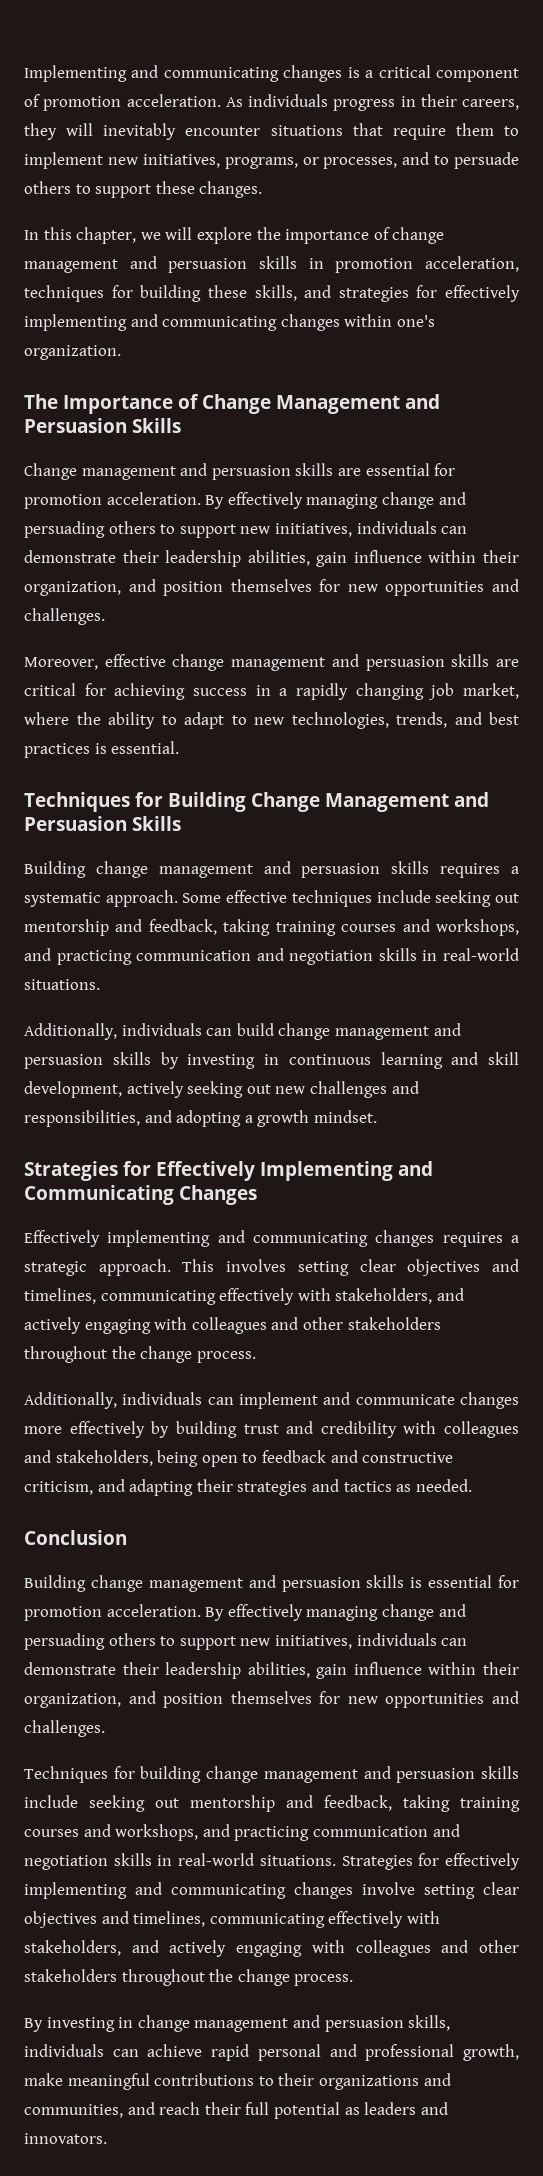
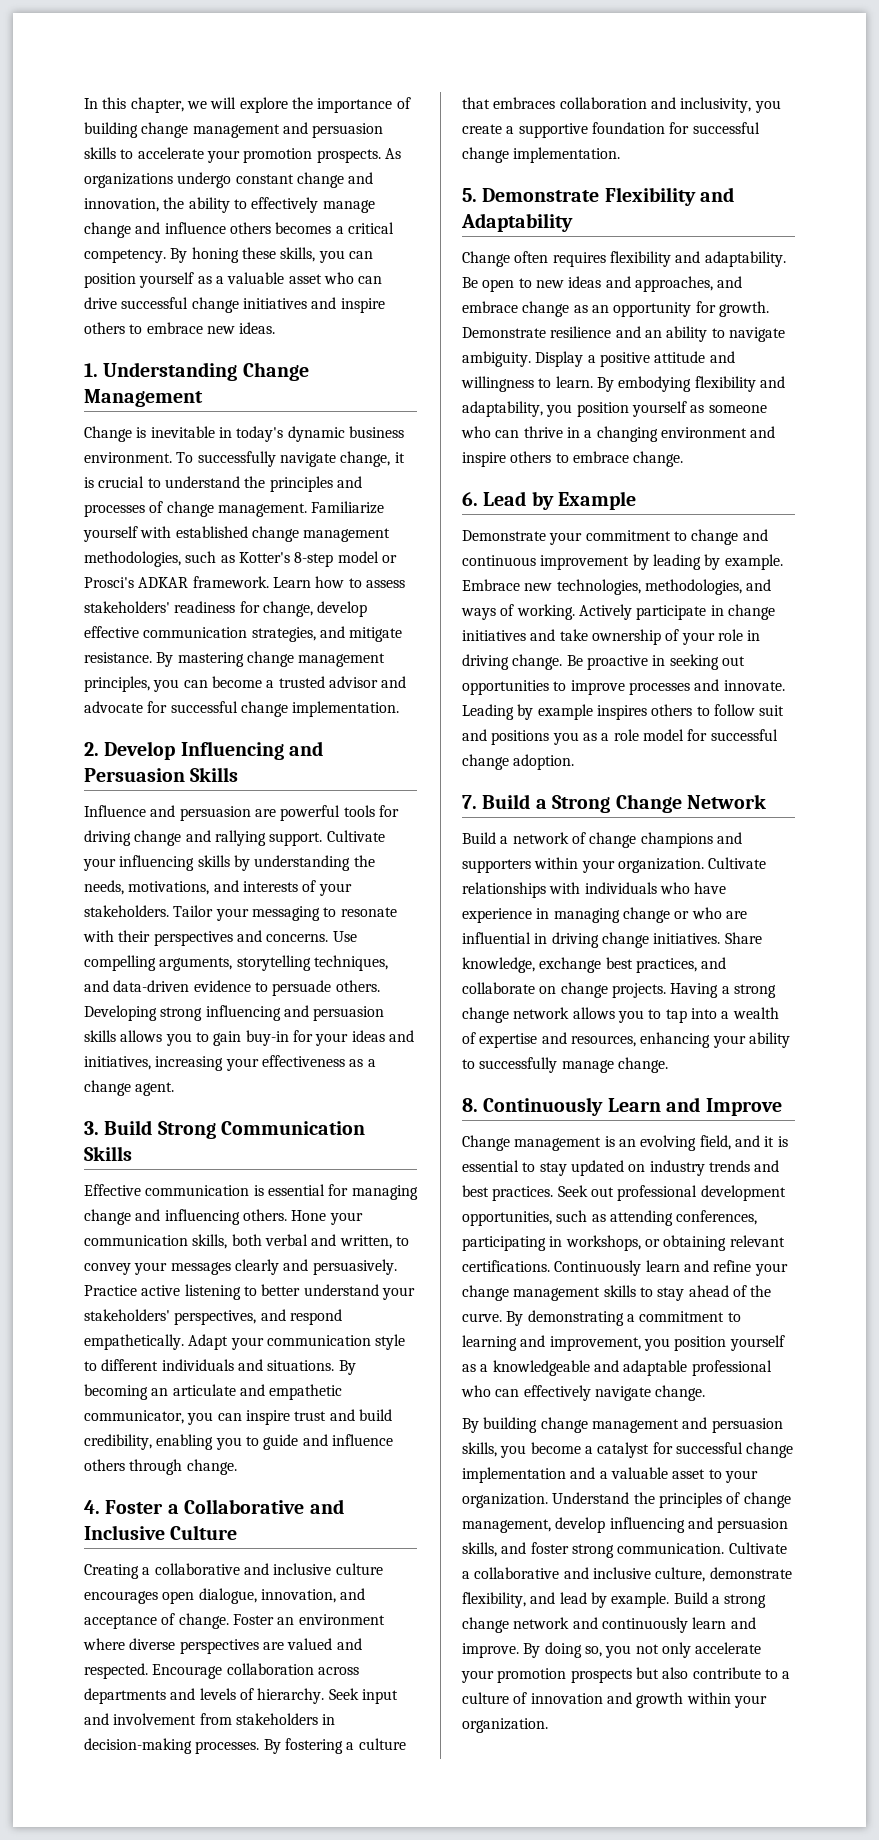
[24,65,519,82] [24,94,519,111] [24,123,519,140] [24,152,519,169] [24,181,263,198] Implementing and communicating changes is a critical component of promotion acceleration. As individuals progress in their careers, they will inevitably encounter situations that require them to implement new initiatives, programs, or processes, and to persuade others to support these changes. // -> (84, 103) none
[392,227,445,244] [24,256,519,273] [24,285,520,302] [24,314,435,331] [24,345,121,360] [24,394,440,414] [24,418,181,433] [24,463,456,480] [24,492,466,509] [24,521,468,538] [24,550,519,567] [24,579,519,596] [24,608,105,625] [24,654,519,671] [24,683,519,700] [24,712,519,729] [24,741,180,758] [24,792,489,812] [24,816,181,831] [24,861,519,878] [24,890,519,907] [24,919,519,936] [24,948,519,965] [24,979,100,990] [24,1023,461,1040] [24,1052,519,1069] [24,1081,419,1098] [24,1110,377,1127] [24,1161,433,1181] [24,1185,257,1205] [24,1230,519,1247] [24,1259,519,1276] [24,1288,464,1305] [24,1317,441,1334] [24,1346,256,1363] [24,1392,519,1409] [24,1421,519,1438] [24,1450,454,1467] [24,1479,472,1496] [24,1530,127,1545] [24,1575,519,1592] [24,1604,466,1621] [24,1633,468,1650] [24,1662,519,1679] [24,1691,519,1708] [24,1720,105,1737] [24,1766,135,1783] change management and persuasion skills in promotion acceleration, techniques for building these skills, and strategies for effectively implementing and communicating changes within one's organization. // The Importance of Change Management and Persuasion Skills // Change management and persuasion skills are essential for promotion acceleration. By effectively managing change and persuading others to support new initiatives, individuals can demonstrate their leadership abilities, gain influence within their organization, and position themselves for new opportunities and challenges. // Moreover, effective change management and persuasion skills are critical for achieving success in a rapidly changing job market, where the ability to adapt to new technologies, trends, and best practices is essential. // Techniques for Building Change Management and Persuasion Skills // Building change management and persuasion skills requires a systematic approach. Some effective techniques include seeking out mentorship and feedback, taking training courses and workshops, and practicing communication and negotiation skills in real-world situations. // Additionally, individuals can build change management and persuasion skills by investing in continuous learning and skill development, actively seeking out new challenges and responsibilities, and adopting a growth mindset. // Strategies for Effectively Implementing and Communicating Changes // Effectively implementing and communicating changes requires a strategic approach. This involves setting clear objectives and timelines, communicating effectively with stakeholders, and actively engaging with colleagues and other stakeholders throughout the change process. // Additionally, individuals can implement and communicate changes more effectively by building trust and credibility with colleagues and stakeholders, being open to feedback and constructive criticism, and adapting their strategies and tactics as needed. // Conclusion // Building change management and persuasion skills is essential for promotion acceleration. By effectively managing change and persuading others to support new initiatives, individuals can demonstrate their leadership abilities, gain influence within their organization, and position themselves for new opportunities and challenges. // Techniques for -> (411, 103) none
[24,1795,520,1812] [24,1824,460,1841] [24,1853,520,1870] [24,1882,519,1899] [24,1911,440,1928] [24,1940,519,1957] [24,1969,354,1986] [24,2017,134,2032] include seeking out mentorship and feedback, taking training courses and workshops, and practicing communication and negotiation skills in real-world situations. Strategies for effectively implementing and communicating changes involve setting clear objectives and timelines, communicating effectively with stakeholders, and actively engaging with colleagues and other stakeholders throughout the change process. // By investing in -> [120,147,401,163] [84,172,374,188] [84,197,375,213] [84,222,394,238] [84,247,373,263] [84,272,383,288] [84,297,385,313] [84,322,276,334] [84,362,309,381] [84,389,203,407] [84,426,404,442] [84,451,405,467] [84,476,362,492] [84,501,385,517] [83,526,391,542] [84,551,397,567] [84,576,405,588] [84,601,368,617] [84,626,403,642] [84,651,386,667] [84,676,407,692] [84,701,400,717] [84,741,324,760] [84,767,239,782] [84,805,399,821] [84,830,385,846] [83,855,375,871] [84,880,352,896] [84,905,397,921] [83,930,357,946] [84,955,388,971] [84,980,380,996] [84,1005,385,1021] [84,1030,414,1046] [84,1055,376,1071] [84,1080,175,1096] [84,1120,366,1139] [84,1146,132,1161] [84,1184,418,1200] [84,1209,363,1225] [84,1234,409,1249] [84,1259,397,1275] [84,1284,415,1300] [84,1309,342,1325] [84,1334,406,1350] [84,1359,356,1375] [84,1384,343,1400] [84,1409,392,1425] [84,1434,393,1450] [84,1459,237,1475] [84,1499,344,1514] [84,1525,238,1540] [84,1563,383,1579] [84,1588,366,1604] [84,1613,385,1629] [83,1638,362,1654] [84,1663,359,1679] [84,1688,398,1704] [84,1713,336,1725] [84,1738,406,1754] [462,97,781,113] [462,122,760,138] [462,147,621,163] [462,187,735,206] [461,213,573,232] [462,251,786,267] [462,276,743,292] [462,301,769,317] [462,326,785,342] [462,351,735,367] [461,376,785,392] [462,401,767,417] [461,426,776,442] [462,451,684,467] [462,491,637,510] [462,529,768,545] [462,554,783,570] [462,579,772,595] [461,604,775,620] [462,629,761,645] [462,654,745,670] [462,679,785,695] [462,704,785,720] [462,729,778,745] [462,754,575,770] [462,794,766,813] [462,832,742,848] [462,857,767,873] [462,882,727,898] [462,907,747,923] [462,932,762,948] [462,957,727,973] [462,982,776,998] [462,1007,779,1023] [462,1032,790,1048] [462,1057,668,1073] [462,1097,782,1116] [462,1135,788,1151] [462,1160,780,1176] [462,1185,786,1201] [462,1210,758,1226] [462,1235,785,1251] [462,1260,788,1276] [462,1285,772,1301] [462,1310,741,1326] [462,1335,785,1351] [462,1360,772,1376] [461,1385,706,1401] [462,1417,538,1433] to accelerate your promotion prospects. As organizations undergo constant change and innovation, the ability to effectively manage change and influence others becomes a critical competency. By honing these skills, you can position yourself as a valuable asset who can drive successful change initiatives and inspire others to embrace new ideas. // 1. Understanding Change Management // Change is inevitable in today's dynamic business environment. To successfully navigate change, it is crucial to understand the principles and processes of change management. Familiarize yourself with established change management methodologies, such as Kotter's 8-step model or Prosci's ADKAR framework. Learn how to assess stakeholders' readiness for change, develop effective communication strategies, and mitigate resistance. By mastering change management principles, you can become a trusted advisor and advocate for successful change implementation. // 2. Develop Influencing and Persuasion Skills // Influence and persuasion are powerful tools for driving change and rallying support. Cultivate your influencing skills by understanding the needs, motivations, and interests of your stakeholders. Tailor your messaging to resonate with their perspectives and concerns. Use compelling arguments, storytelling techniques, and data-driven evidence to persuade others. Developing strong influencing and persuasion skills allows you to gain buy-in for your ideas and initiatives, increasing your effectiveness as a change agent. // 3. Build Strong Communication Skills // Effective communication is essential for managing change and influencing others. Hone your communication skills, both verbal and written, to convey your messages clearly and persuasively. Practice active listening to better understand your stakeholders' perspectives, and respond empathetically. Adapt your communication style to different individuals and situations. By becoming an articulate and empathetic communicator, you can inspire trust and build credibility, enabling you to guide and influence others through change. // 4. Foster a Collaborative and Inclusive Culture // Creating a collaborative and inclusive culture encourages open dialogue, innovation, and acceptance of change. Foster an environment where diverse perspectives are valued and respected. Encourage collaboration across departments and levels of hierarchy. Seek input and involvement from stakeholders in decision-making processes. By fostering a culture that embraces collaboration and inclusivity, you create a supportive foundation for successful change implementation. // 5. Demonstrate Flexibility and Adaptability // Change often requires flexibility and adaptability. Be open to new ideas and approaches, and embrace change as an opportunity for growth. Demonstrate resilience and an ability to navigate ambiguity. Display a positive attitude and willingness to learn. By embodying flexibility and adaptability, you position yourself as someone who can thrive in a changing environment and inspire others to embrace change. // 6. Lead by Example // Demonstrate your commitment to change and continuous improvement by leading by example. Embrace new technologies, methodologies, and ways of working. Actively participate in change initiatives and take ownership of your role in driving change. Be proactive in seeking out opportunities to improve processes and innovate. Leading by example inspires others to follow suit and positions you as a role model for successful change adoption. // 7. Build a Strong Change Network // Build a network of change champions and supporters within your organization. Cultivate relationships with individuals who have experience in managing change or who are influential in driving change initiatives. Share knowledge, exchange best practices, and collaborate on change projects. Having a strong change network allows you to tap into a wealth of expertise and resources, enhancing your ability to successfully manage change. // 8. Continuously Learn and Improve // Change management is an evolving field, and it is essential to stay updated on industry trends and best practices. Seek out professional development opportunities, such as attending conferences, participating in workshops, or obtaining relevant certifications. Continuously learn and refine your change management skills to stay ahead of the curve. By demonstrating a commitment to learning and improvement, you position yourself as a knowledgeable and adaptable professional who can effectively navigate change. // By building
[24,2044,519,2061] [24,2073,451,2090] [24,2102,448,2119] [24,2133,107,2144] individuals can achieve rapid personal and professional growth, make meaningful contributions to their organizations and communities, and reach their full potential as leaders and innovators. -> [500,1442,794,1458] [462,1467,758,1483] [462,1492,791,1508] [462,1517,789,1533] [462,1542,787,1558] [462,1567,792,1582] [462,1592,767,1608] [462,1617,756,1633] [462,1642,762,1658] [461,1667,791,1683] [462,1692,767,1708] [462,1718,548,1733] you become a catalyst for successful change implementation and a valuable asset to your organization. Understand the principles of change management, develop influencing and persuasion skills, and foster strong communication. Cultivate a collaborative and inclusive culture, demonstrate flexibility, and lead by example. Build a strong change network and continuously learn and improve. By doing so, you not only accelerate your promotion prospects but also contribute to a culture of innovation and growth within your organization.

